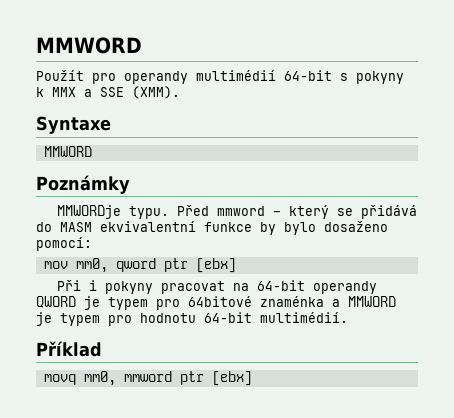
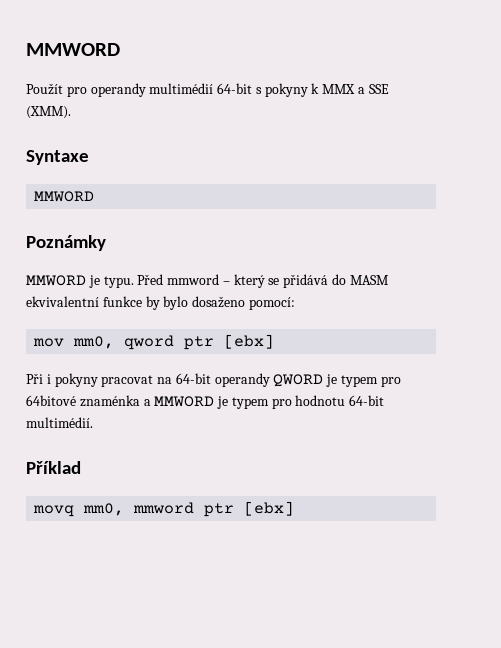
[57,205,122,219] MMWORDje -> [26,275,100,288] MMWORD je

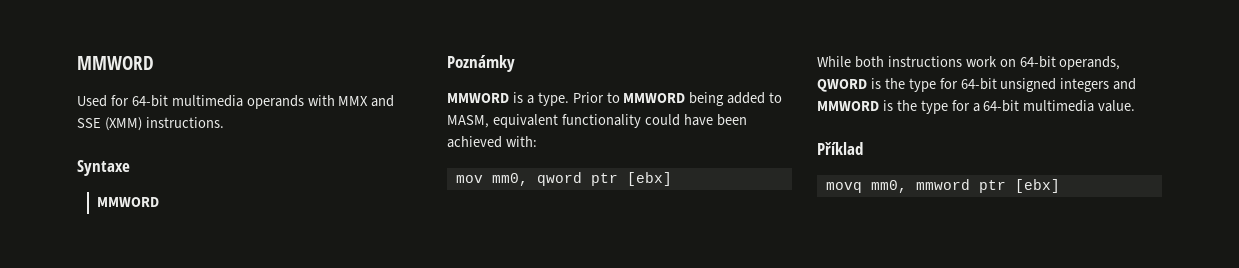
[26,43,120,56] [26,83,389,97] [26,106,71,119] [26,150,89,165] [34,191,95,202] [26,235,106,251] [26,274,389,288] [26,296,295,310] MMWORD // Použít pro operandy multimédií 64-bit s pokyny k MMX a SSE (XMM). // Syntaxe // MMWORD // Poznámky // MMWORD je typu. Před mmword – který se přidává do MASM ekvivalentní funkce by bylo dosaženo pomocí: -> [77,56,154,70] [77,95,395,109] [77,117,224,131] [77,160,130,176] [97,197,160,207] [447,55,515,72] [447,92,783,106] [447,114,747,128] [447,136,537,148] MMWORD // Used for 64-bit multimedia operands with MMX and SSE (XMM) instructions. // Syntaxe // MMWORD // Poznámky // MMWORD is a type. Prior to MMWORD being added to MASM, equivalent functionality could have been achieved with:
[26,373,401,387] [26,395,385,409] [26,417,93,428] Při i pokyny pracovat na 64-bit operandy QWORD je typem pro 64bitové znaménka a MMWORD je typem pro hodnotu 64-bit multimédií. -> [817,56,1121,70] [817,78,1137,92] [817,100,1136,114] While both instructions work on 64-bit operands, QWORD is the type for 64-bit unsigned integers and MMWORD is the type for a 64-bit multimedia value.

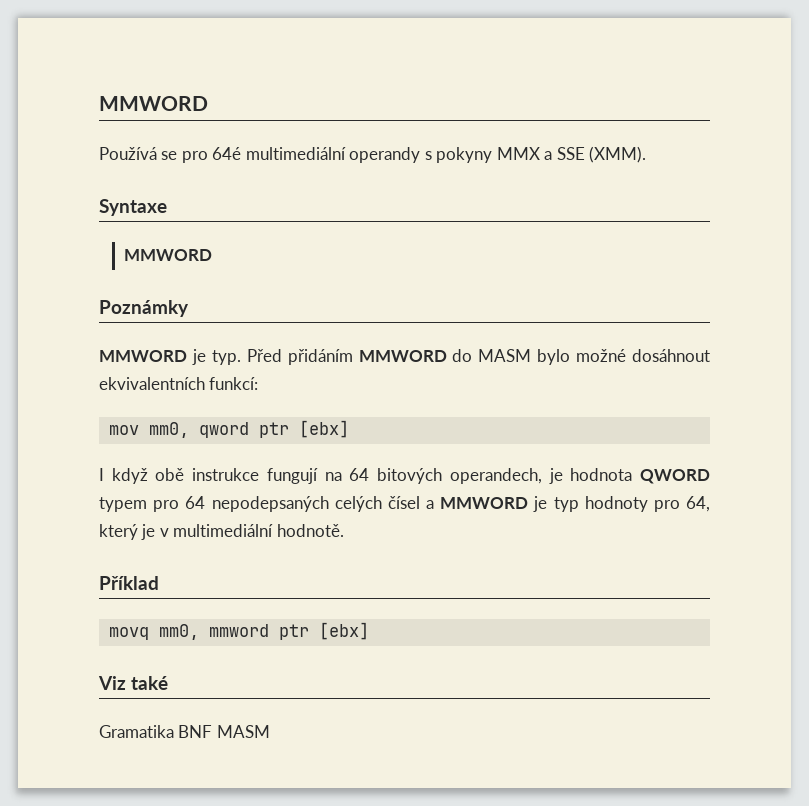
[77,56,154,70] [77,95,395,109] [77,117,224,131] [77,160,130,176] [97,197,160,207] [447,55,515,72] [447,92,783,106] [447,114,747,128] [447,136,537,148] MMWORD // Used for 64-bit multimedia operands with MMX and SSE (XMM) instructions. // Syntaxe // MMWORD // Poznámky // MMWORD is a type. Prior to MMWORD being added to MASM, equivalent functionality could have been achieved with: -> [99,96,208,111] [99,146,647,163] [99,199,167,216] [123,249,212,261] [99,300,189,317] [99,349,710,365] [99,377,259,390] MMWORD // Používá se pro 64é multimediální operandy s pokyny MMX a SSE (XMM). // Syntaxe // MMWORD // Poznámky // MMWORD je typ. Před přidáním MMWORD do MASM bylo možné dosáhnout ekvivalentních funkcí:
[817,56,1121,70] [817,78,1137,92] [817,100,1136,114] While both instructions work on 64-bit operands, QWORD is the type for 64-bit unsigned integers and MMWORD is the type for a 64-bit multimedia value. -> [99,468,711,484] [99,496,710,512] [99,524,344,540] I když obě instrukce fungují na 64 bitových operandech, je hodnota QWORD typem pro 64 nepodepsaných celých čísel a MMWORD je typ hodnoty pro 64, který je v multimediální hodnotě.
(1060, 186) none -> [98,676,169,690] [99,725,270,738] // Viz také // Gramatika BNF MASM

